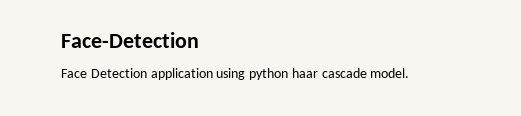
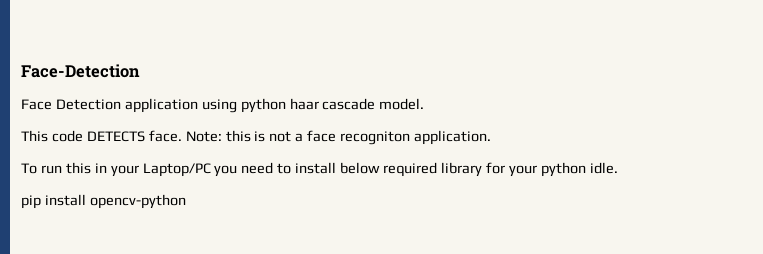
(410, 73) none -> [21,130,492,145] [21,162,618,177] [21,194,186,209] // This code DETECTS face. Note: this is not a face recogniton application. // To run this in your Laptop/PC you need to install below required library for your python idle. // pip install opencv-python

